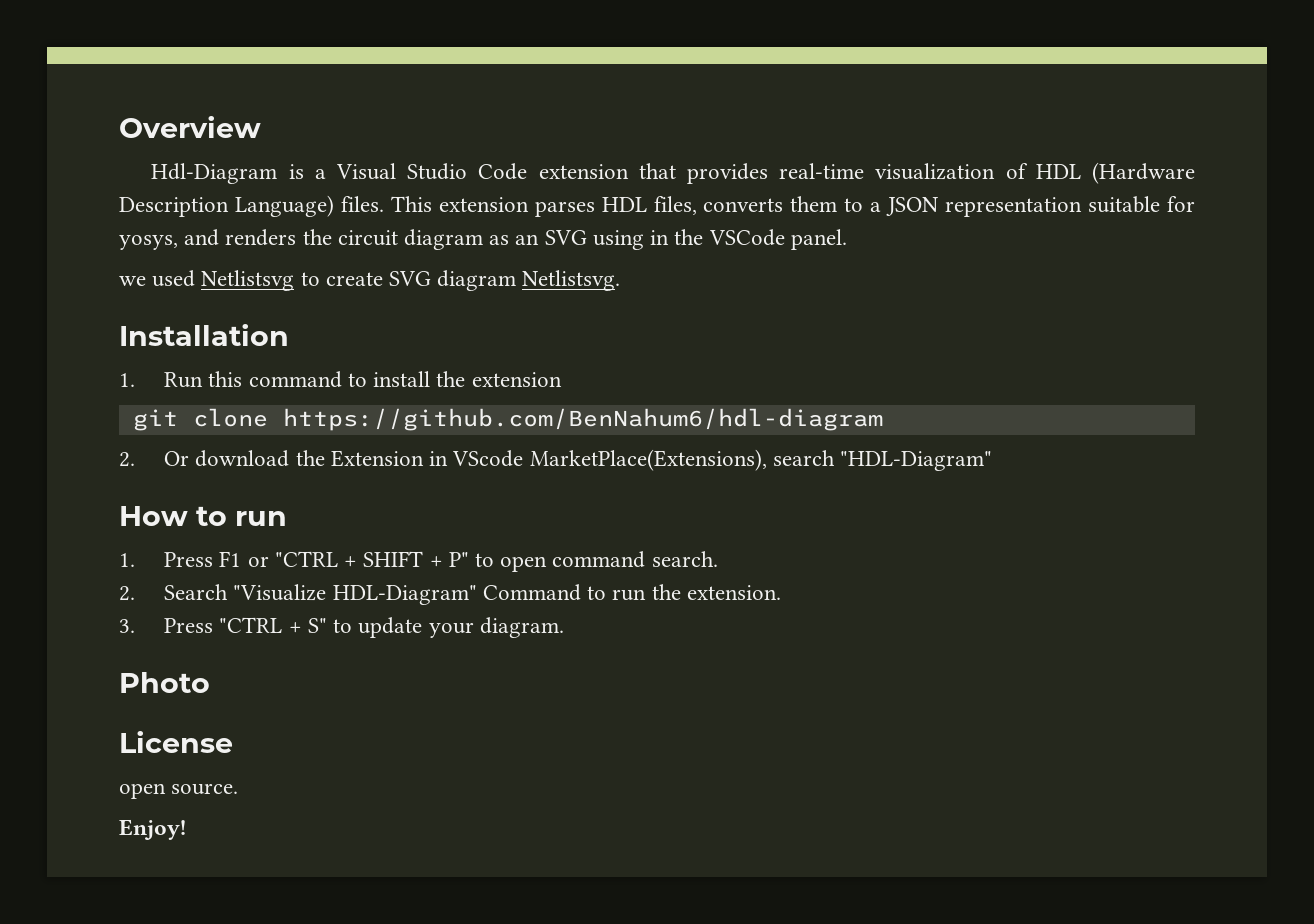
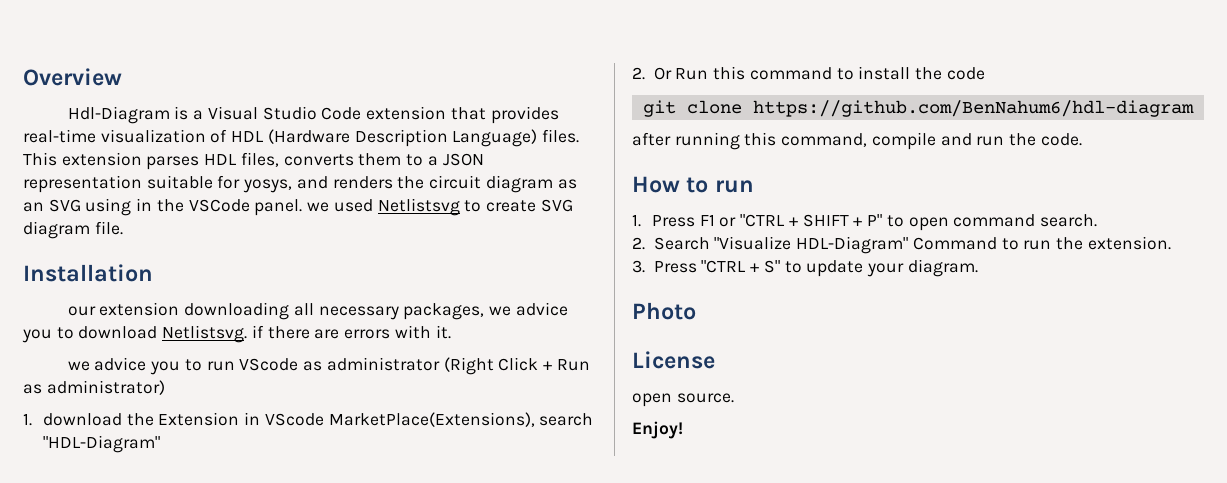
(847, 239) // -> (303, 207) none
[522,270,621,291] Netlistsvg. -> [94,221,123,235] file.
[119,371,562,388] [132,408,883,431] [119,451,190,467] 1. Run this command to install the extension // git clone https://github.com/BenNahum6/hdl-diagram // 2. Or -> [67,302,568,320] [22,325,451,343] [67,357,590,375] [23,380,165,395] [23,413,32,426] our extension downloading all necessary packages, we advice you to download Netlistsvg. if there are errors with it. // we advice you to run VScode as administrator (Right Click + Run as administrator) // 1.
(992, 461) none -> [632,66,985,80] [642,100,1194,117] [632,132,1082,150] // 2. Or Run this command to install the code // git clone https://github.com/BenNahum6/hdl-diagram // after running this command, compile and run the code.

